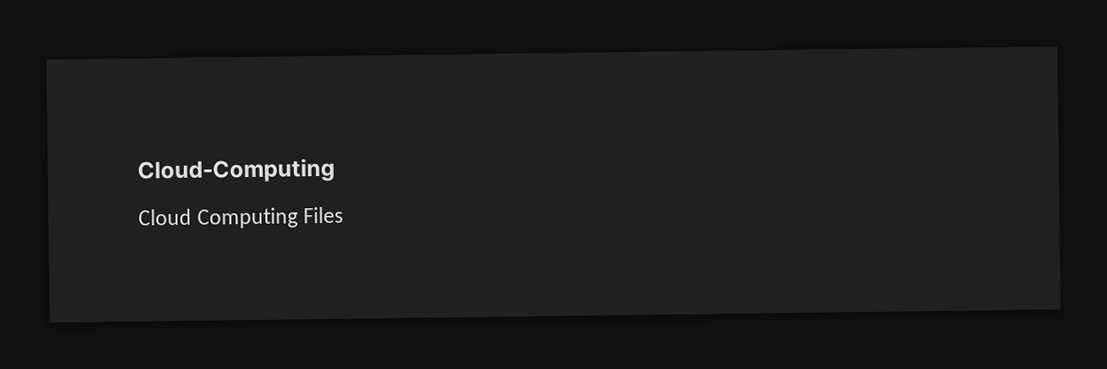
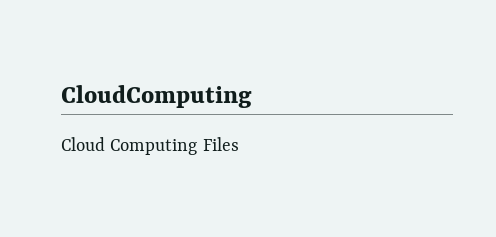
[137,157,335,184] Cloud-Computing -> [61,85,252,108] CloudComputing

